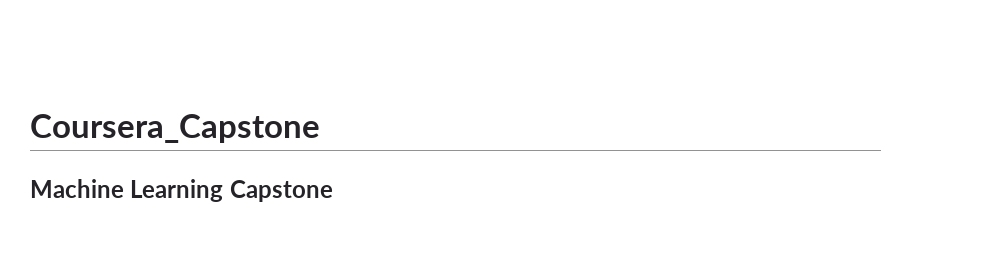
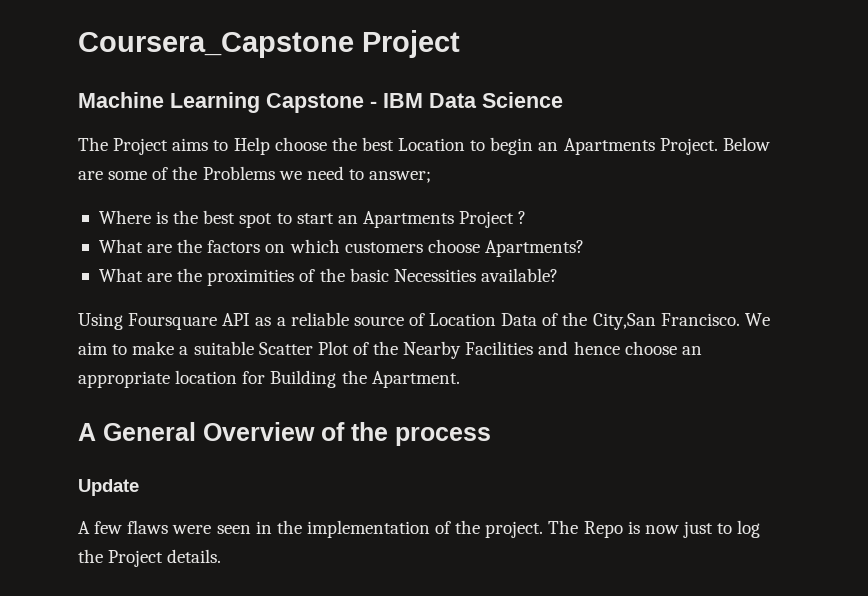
(320, 128) none -> [362,30,460,58] Project
(333, 191) none -> [370,92,563,108] [78,137,770,155] [78,166,432,183] [98,210,527,228] [98,239,584,257] [98,268,558,286] [78,312,770,330] [78,341,702,359] [78,370,460,388] [78,422,491,446] [78,479,139,496] [78,520,761,538] [78,549,222,567] - IBM Data Science // The Project aims to Help choose the best Location to begin an Apartments Project. Below are some of the Problems we need to answer; // Where is the best spot to start an Apartments Project ? // What are the factors on which customers choose Apartments? // What are the proximities of the basic Necessities available? // Using Foursquare API as a reliable source of Location Data of the City,San Francisco. We aim to make a suitable Scatter Plot of the Nearby Facilities and hence choose an appropriate location for Building the Apartment. // A General Overview of the process // Update // A few flaws were seen in the implementation of the project. The Repo is now just to log the Project details.

